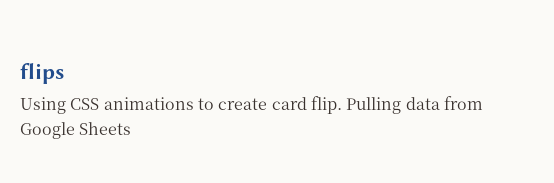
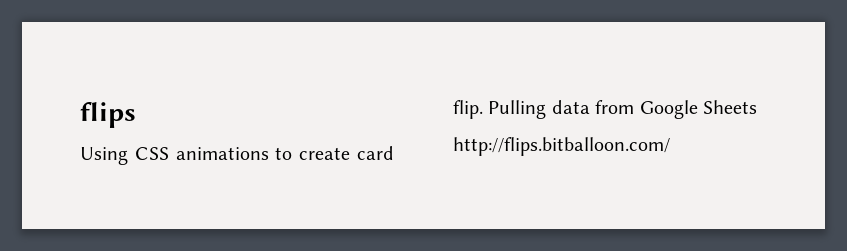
(132, 128) none -> [453,137,670,156] // http://flips.bitballoon.com/

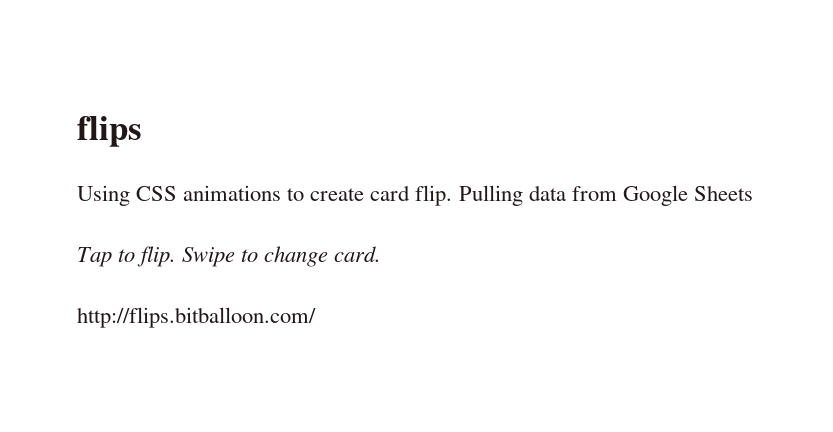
(757, 107) none -> [77,246,382,267] // Tap to flip. Swipe to change card.

